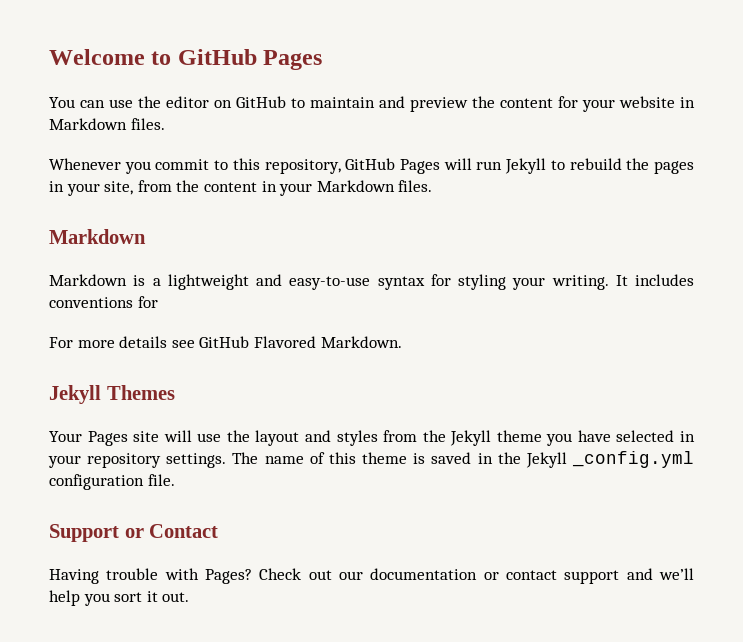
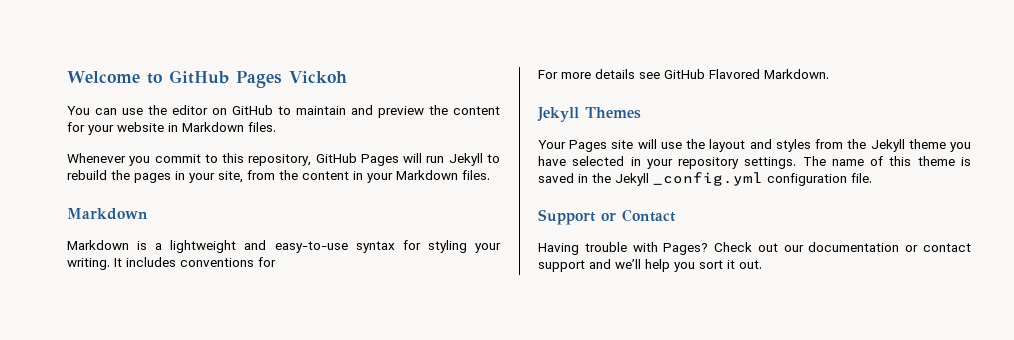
(323, 60) none -> [288,71,347,83] Vickoh

